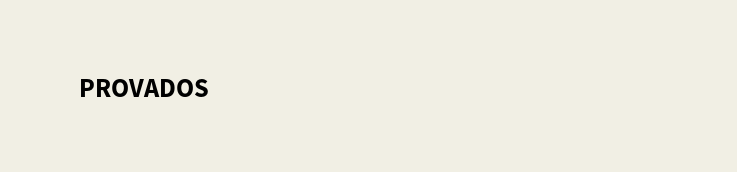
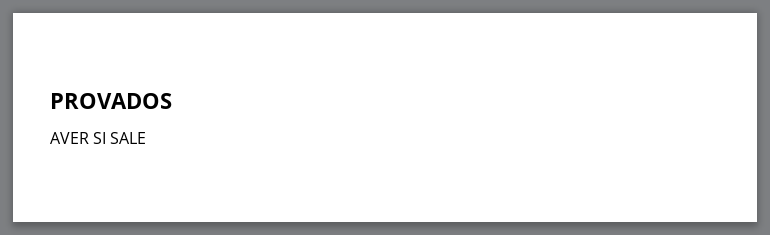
(209, 88) none -> [50,132,147,144] // AVER SI SALE

